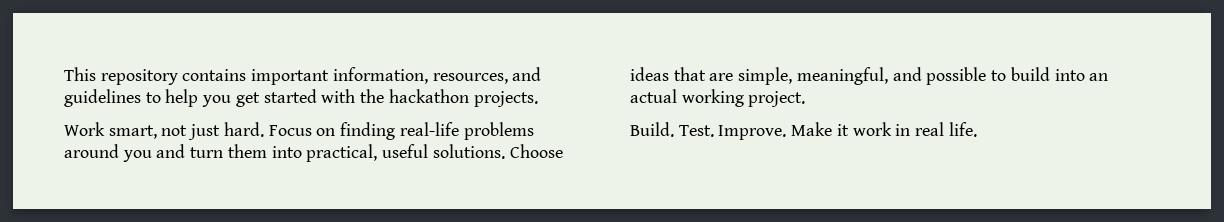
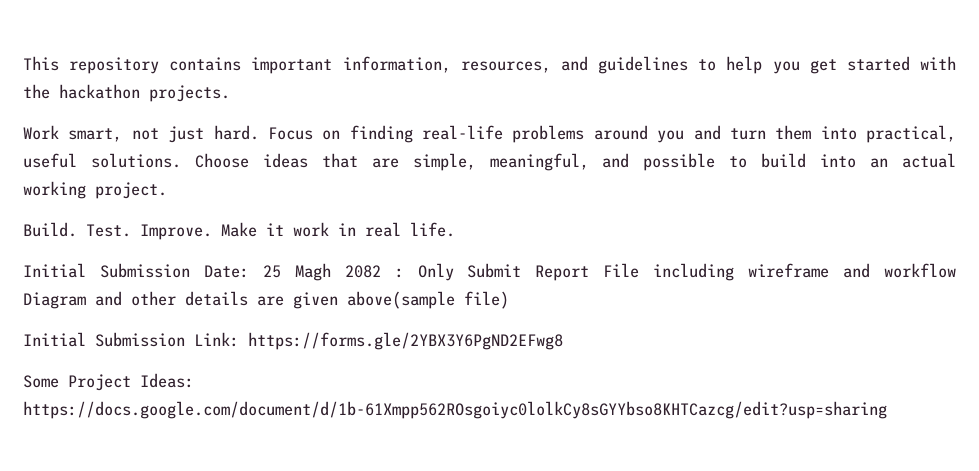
(977, 129) none -> [23,263,957,281] [23,291,509,309] [23,332,563,350] [23,373,194,391] [23,401,887,419] // Initial Submission Date: 25 Magh 2082 : Only Submit Report File including wireframe and workflow Diagram and other details are given above(sample file) // Initial Submission Link: https://forms.gle/2YBX3Y6PgND2EFwg8 // Some Project Ideas: https://docs.google.com/document/d/1b-61Xmpp562ROsgoiyc0lolkCy8sGYYbso8KHTCazcg/edit?usp=sharing

